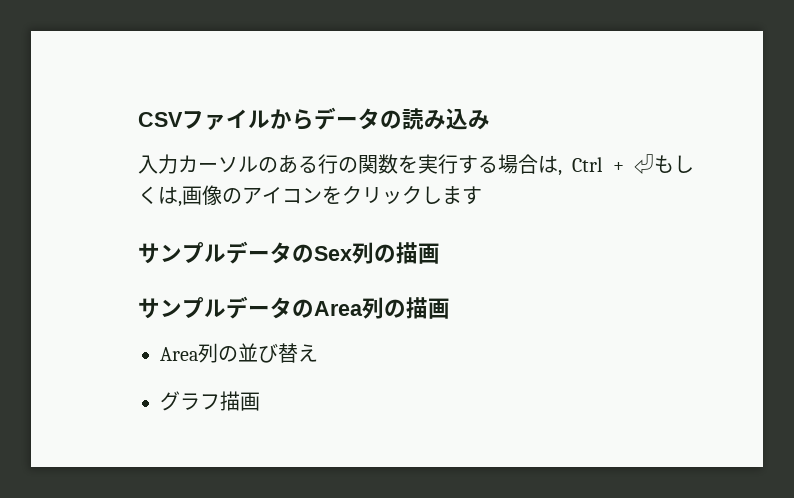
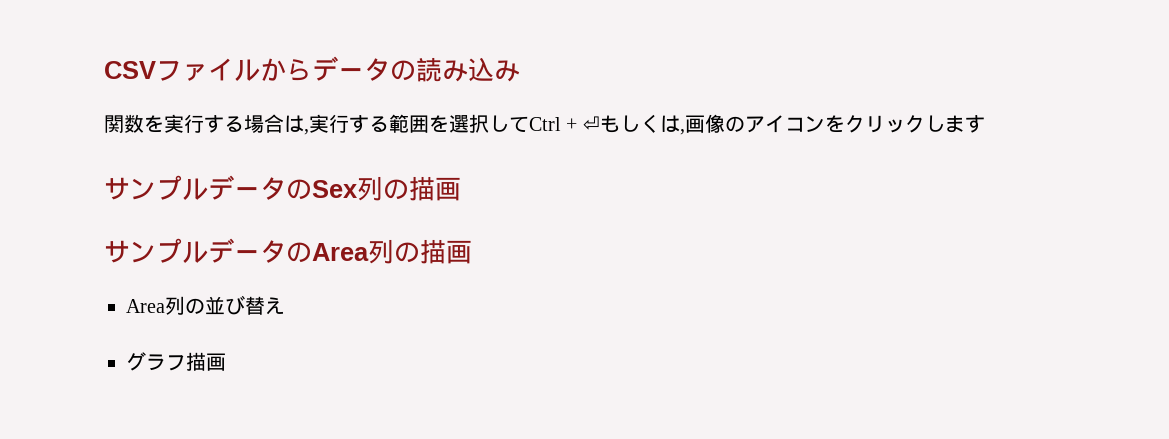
[138,154,358,174] 入力カーソルのある行の -> (520, 71) none
(562, 173) none -> [309,114,529,133] 実行する範囲を選択して

